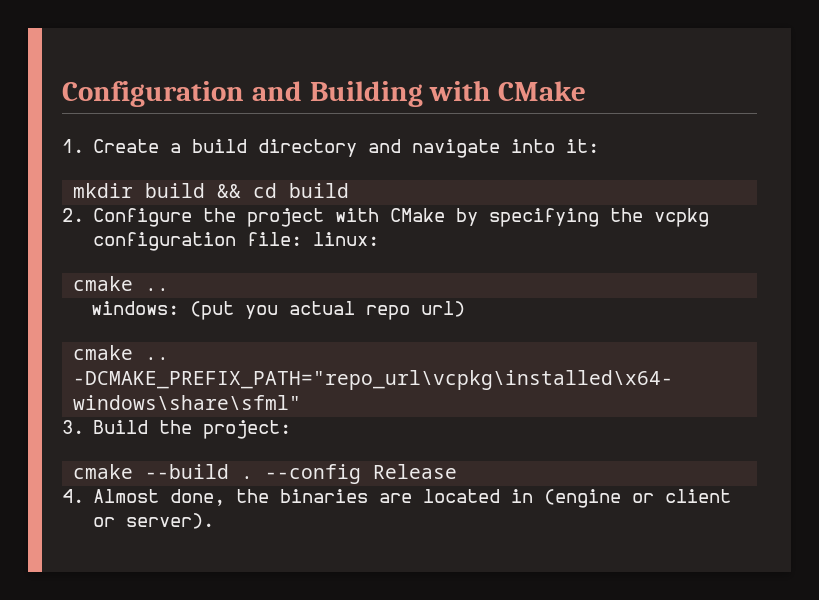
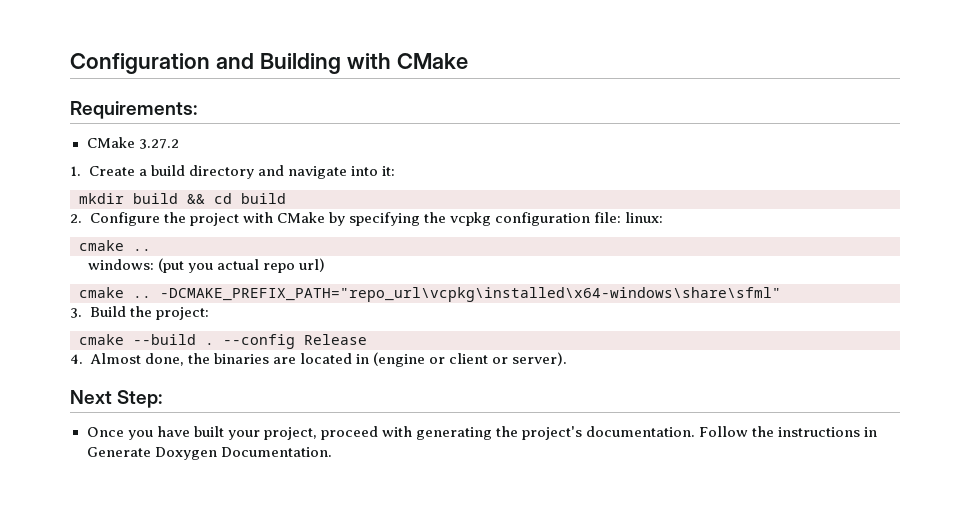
(587, 91) none -> [70,101,197,119] [86,137,179,149] // Requirements: // CMake 3.27.2
(215, 521) none -> [70,390,163,408] [86,426,878,440] [86,447,332,460] // Next Step: // Once you have built your project, proceed with generating the project's documentation. Follow the instructions in Generate Doxygen Documentation.

